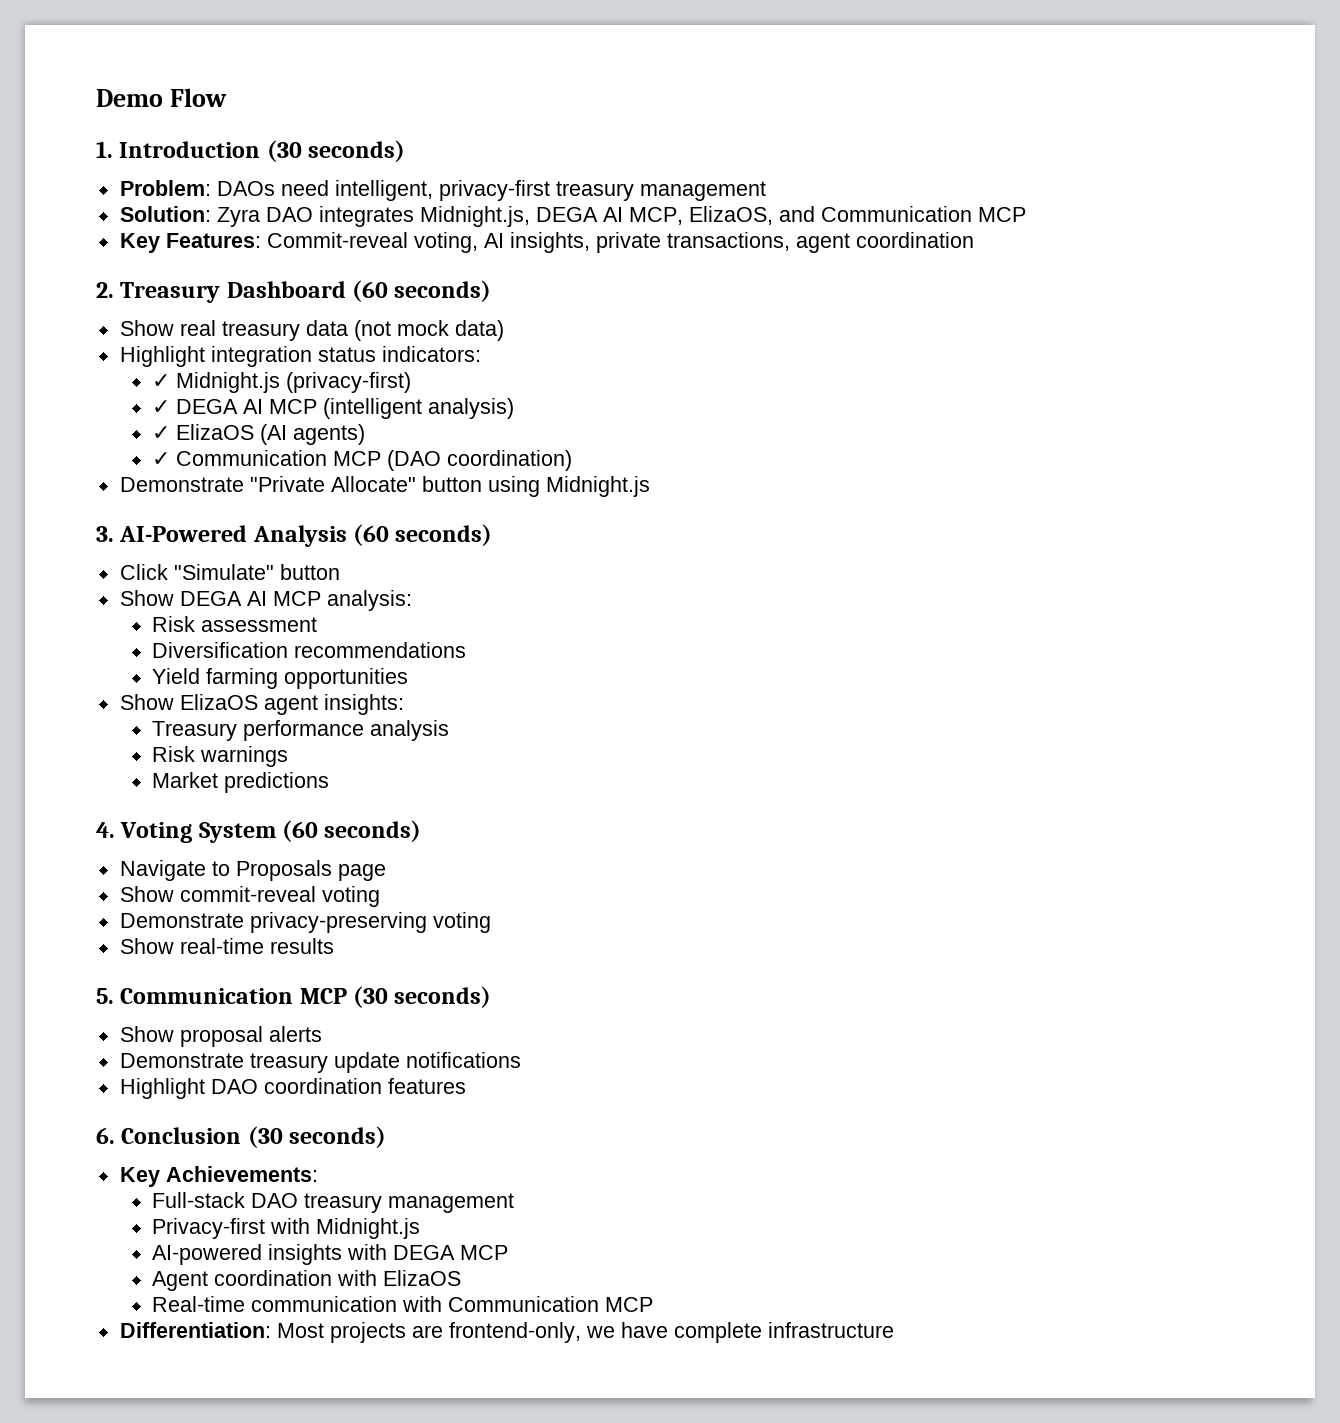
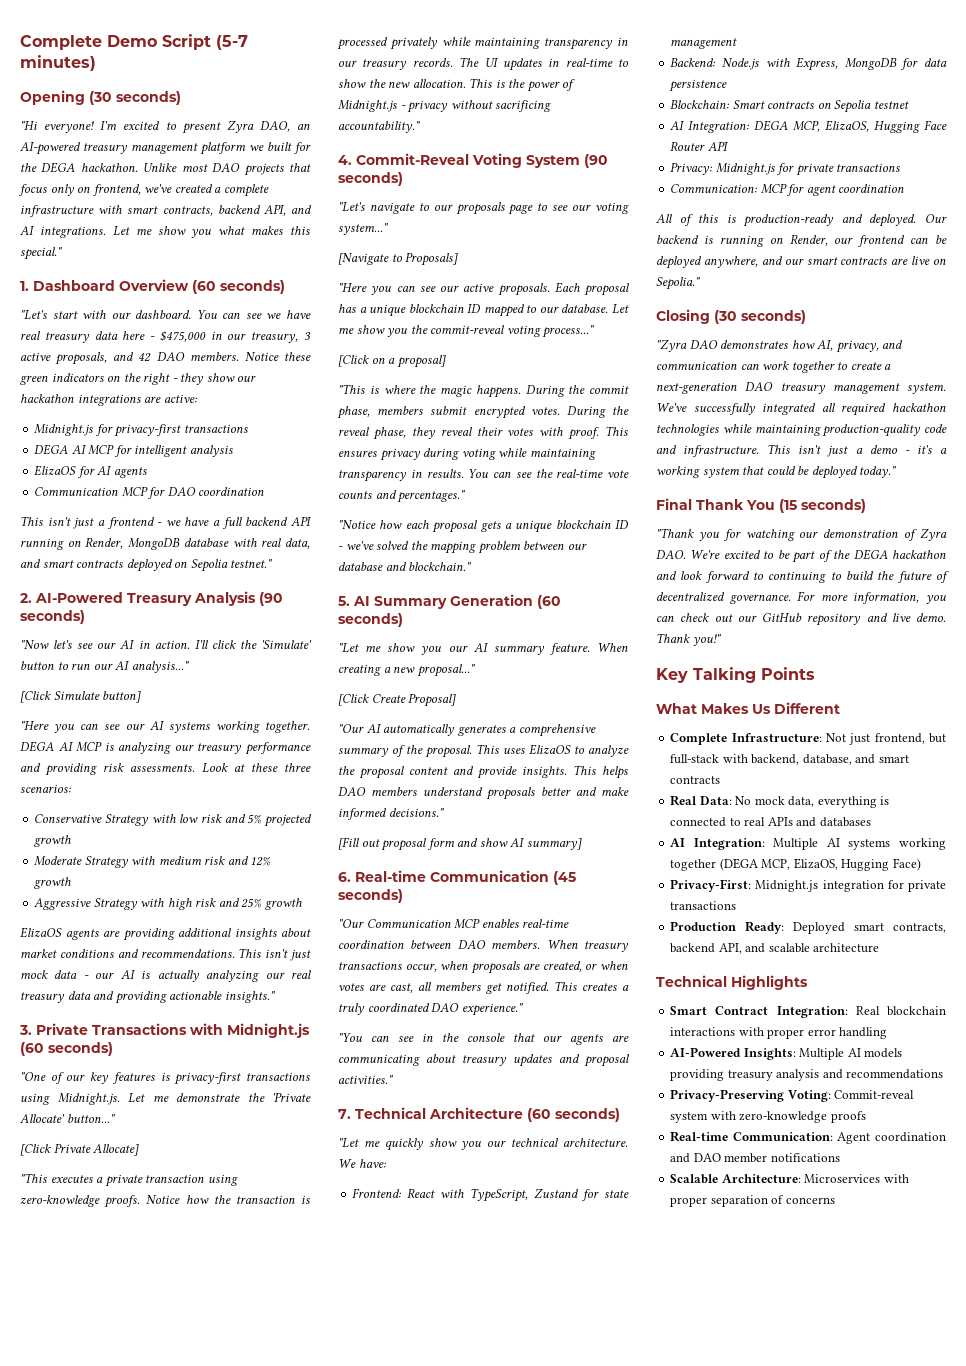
[96,88,227,107] [96,140,406,162] [119,180,766,201] [119,206,1026,227] [119,232,974,253] [96,280,492,303] [119,320,504,341] [119,346,481,367] [152,372,412,393] [152,398,515,419] [152,424,366,445] [152,450,573,471] [119,476,650,497] [96,524,493,547] [119,564,340,580] [119,590,412,611] [152,616,318,632] [152,642,467,658] [152,668,409,689] [119,694,404,715] [152,720,450,741] [152,746,289,767] [152,772,330,793] [96,820,422,843] [119,860,386,881] [119,886,380,907] [119,912,491,933] [119,938,334,954] [96,986,492,1008] [119,1026,322,1047] [119,1052,521,1073] [119,1078,466,1099] [96,1126,387,1148] [119,1166,318,1187] [152,1192,515,1213] [152,1218,421,1239] [152,1244,509,1265] [152,1270,462,1291] [152,1296,654,1312] [119,1322,894,1343] Demo Flow // 1. Introduction (30 seconds) // Problem: DAOs need intelligent, privacy-first treasury management // Solution: Zyra DAO integrates Midnight.js, DEGA AI MCP, ElizaOS, and Communication MCP // Key Features: Commit-reveal voting, AI insights, private transactions, agent coordination // 2. Treasury Dashboard (60 seconds) // Show real treasury data (not mock data) // Highlight integration status indicators: // ✓ Midnight.js (privacy-first) // ✓ DEGA AI MCP (intelligent analysis) // ✓ ElizaOS (AI agents) // ✓ Communication MCP (DAO coordination) // Demonstrate "Private Allocate" button using Midnight.js // 3. AI-Powered Analysis (60 seconds) // Click "Simulate" button // Show DEGA AI MCP analysis: // Risk assessment // Diversification recommendations // Yield farming opportunities // Show ElizaOS agent insights: // Treasury performance analysis // Risk warnings // Market predictions // 4. Voting System (60 seconds) // Navigate to Proposals page // Show commit-reveal voting // Demonstrate privacy-preserving voting // Show real-time results // 5. Communication MCP (30 seconds) // Show proposal alerts // Demonstrate treasury update notifications // Highlight DAO coordination features // 6. Conclusion (30 seconds) // Key Achievements: // Full-stack DAO treasury management // Privacy-first with Midnight.js // AI-powered insights with DEGA MCP // Agent coordination with ElizaOS // Real-time communication with Communication MCP // Differentiation: Most projects are frontend-only, we have complete infrastructure -> [20,34,248,50] [20,55,96,71] [20,90,181,105] [20,120,310,134] [20,142,311,155] [20,162,311,176] [18,184,269,197] [20,204,312,217] [20,226,310,238] [20,247,62,260] [20,279,285,294] [20,310,311,320] [20,331,311,343] [20,352,311,365] [20,373,257,385] [20,394,198,406] [34,424,248,437] [34,444,233,457] [34,465,147,478] [34,486,265,499] [20,516,312,529] [20,537,311,550] [20,559,273,572] [20,591,283,606] [20,610,85,624] [20,640,312,649] [20,661,189,673] [20,691,142,703] [20,721,310,733] [20,741,311,755] [20,763,311,776] [20,784,72,793] [34,814,312,827] [34,835,72,847] [34,856,272,868] [34,877,72,889] [34,898,302,910] [20,927,311,941] [20,948,311,961] [20,970,313,982] [20,991,275,1004] [19,1023,310,1038] [20,1042,113,1056] [20,1072,310,1085] [20,1092,311,1105] [20,1114,115,1123] [20,1143,140,1156] [20,1173,238,1187] [20,1195,310,1208] [337,37,628,50] [338,57,629,71] [338,78,576,92] [338,100,552,113] [338,121,420,133] [338,153,608,168] [338,172,403,186] [338,202,629,215] [338,223,388,235] [338,252,459,266] [338,282,630,296] [338,304,629,317] [338,325,595,338] [338,355,446,368] [338,384,629,398] [337,406,629,419] [338,426,628,440] [338,448,596,461] [338,469,629,482] [338,490,466,503] [338,520,629,533] [338,541,587,554] [338,562,472,571] [338,594,561,609] [338,613,403,627] [338,643,628,655] [338,664,475,677] [338,693,457,707] [338,724,596,737] [338,744,629,758] [338,765,628,779] [338,787,629,800] [338,808,444,820] [338,837,582,851] [338,870,576,885] [338,889,403,903] [338,918,570,929] [338,940,629,952] [338,961,628,974] [338,981,629,994] [338,1003,523,1016] [338,1033,629,1045] [338,1054,630,1067] [338,1075,393,1084] [338,1107,620,1122] [338,1138,628,1151] [338,1159,387,1168] [352,1188,629,1202] [670,38,738,49] [670,57,947,71] [669,79,728,92] [670,100,909,113] [670,120,947,133] [670,141,729,151] [670,162,901,176] [670,183,905,196] [656,214,947,227] [656,234,947,247] [656,256,946,269] [656,277,700,290] [656,309,806,324] [656,339,904,353] [656,361,892,373] [656,382,946,394] [656,403,946,416] [656,424,947,437] [656,444,947,457] [656,466,897,479] [656,498,866,513] [656,528,947,541] [656,549,946,563] [656,571,949,583] [656,591,946,604] [656,613,946,626] [656,633,721,646] [656,667,815,683] [656,702,840,714] [670,733,946,745] [670,754,909,765] [670,776,721,784] [670,795,890,808] [670,817,871,827] [670,838,946,850] [670,858,921,871] [670,879,946,892] [670,901,737,910] [670,921,946,934] [670,943,880,954] [656,975,808,990] [670,1006,946,1018] [670,1027,888,1039] [670,1047,903,1060] [670,1069,944,1081] [670,1089,915,1102] [670,1111,866,1123] [670,1131,946,1144] [670,1153,840,1163] [670,1174,909,1184] [670,1195,835,1207] Complete Demo Script (5-7 minutes) // Opening (30 seconds) // "Hi everyone! I'm excited to present Zyra DAO, an AI-powered treasury management platform we built for the DEGA hackathon. Unlike most DAO projects that focus only on frontend, we've created a complete infrastructure with smart contracts, backend API, and AI integrations. Let me show you what makes this special." // 1. Dashboard Overview (60 seconds) // "Let's start with our dashboard. You can see we have real treasury data here - $475,000 in our treasury, 3 active proposals, and 42 DAO members. Notice these green indicators on the right - they show our hackathon integrations are active: // Midnight.js for privacy-first transactions // DEGA AI MCP for intelligent analysis // ElizaOS for AI agents // Communication MCP for DAO coordination // This isn't just a frontend - we have a full backend API running on Render, MongoDB database with real data, and smart contracts deployed on Sepolia testnet." // 2. AI-Powered Treasury Analysis (90 seconds) // "Now let's see our AI in action. I'll click the 'Simulate' button to run our AI analysis..." // [Click Simulate button] // "Here you can see our AI systems working together. DEGA AI MCP is analyzing our treasury performance and providing risk assessments. Look at these three scenarios: // Conservative Strategy with low risk and 5% projected growth // Moderate Strategy with medium risk and 12% growth // Aggressive Strategy with high risk and 25% growth // ElizaOS agents are providing additional insights about market conditions and recommendations. This isn't just mock data - our AI is actually analyzing our real treasury data and providing actionable insights." // 3. Private Transactions with Midnight.js (60 seconds) // "One of our key features is privacy-first transactions using Midnight.js. Let me demonstrate the 'Private Allocate' button..." // [Click Private Allocate] // "This executes a private transaction using zero-knowledge proofs. Notice how the transaction is processed privately while maintaining transparency in our treasury records. The UI updates in real-time to show the new allocation. This is the power of Midnight.js - privacy without sacrificing accountability." // 4. Commit-Reveal Voting System (90 seconds) // "Let's navigate to our proposals page to see our voting system..." // [Navigate to Proposals] // "Here you can see our active proposals. Each proposal has a unique blockchain ID mapped to our database. Let me show you the commit-reveal voting process..." // [Click on a proposal] // "This is where the magic happens. During the commit phase, members submit encrypted votes. During the reveal phase, they reveal their votes with proof. This ensures privacy during voting while maintaining transparency in results. You can see the real-time vote counts and percentages." // "Notice how each proposal gets a unique blockchain ID - we've solved the mapping problem between our database and blockchain." // 5. AI Summary Generation (60 seconds) // "Let me show you our AI summary feature. When creating a new proposal..." // [Click Create Proposal] // "Our AI automatically generates a comprehensive summary of the proposal. This uses ElizaOS to analyze the proposal content and provide insights. This helps DAO members understand proposals better and make informed decisions." // [Fill out proposal form and show AI summary] // 6. Real-time Communication (45 seconds) // "Our Communication MCP enables real-time coordination between DAO members. When treasury transactions occur, when proposals are created, or when votes are cast, all members get notified. This creates a truly coordinated DAO experience." // "You can see in the console that our agents are communicating about treasury updates and proposal activities." // 7. Technical Architecture (60 seconds) // "Let me quickly show you our technical architecture. We have: // Frontend: React with TypeScript, Zustand for state management // Backend: Node.js with Express, MongoDB for data persistence // Blockchain: Smart contracts on Sepolia testnet // AI Integration: DEGA MCP, ElizaOS, Hugging Face Router API // Privacy: Midnight.js for private transactions // Communication: MCP for agent coordination // All of this is production-ready and deployed. Our backend is running on Render, our frontend can be deployed anywhere, and our smart contracts are live on Sepolia." // Closing (30 seconds) // "Zyra DAO demonstrates how AI, privacy, and communication can work together to create a next-generation DAO treasury management system. We've successfully integrated all required hackathon technologies while maintaining production-quality code and infrastructure. This isn't just a demo - it's a working system that could be deployed today." // Final Thank You (15 seconds) // "Thank you for watching our demonstration of Zyra DAO. We're excited to be part of the DEGA hackathon and look forward to continuing to build the future of decentralized governance. For more information, you can check out our GitHub repository and live demo. Thank you!" // Key Talking Points // What Makes Us Different // Complete Infrastructure: Not just frontend, but full-stack with backend, database, and smart contracts // Real Data: No mock data, everything is connected to real APIs and databases // AI Integration: Multiple AI systems working together (DEGA MCP, ElizaOS, Hugging Face) // Privacy-First: Midnight.js integration for private transactions // Production Ready: Deployed smart contracts, backend API, and scalable architecture // Technical Highlights // Smart Contract Integration: Real blockchain interactions with proper error handling // AI-Powered Insights: Multiple AI models providing treasury analysis and recommendations // Privacy-Preserving Voting: Commit-reveal system with zero-knowledge proofs // Real-time Communication: Agent coordination and DAO member notifications // Scalable Architecture: Microservices with proper separation of concerns

